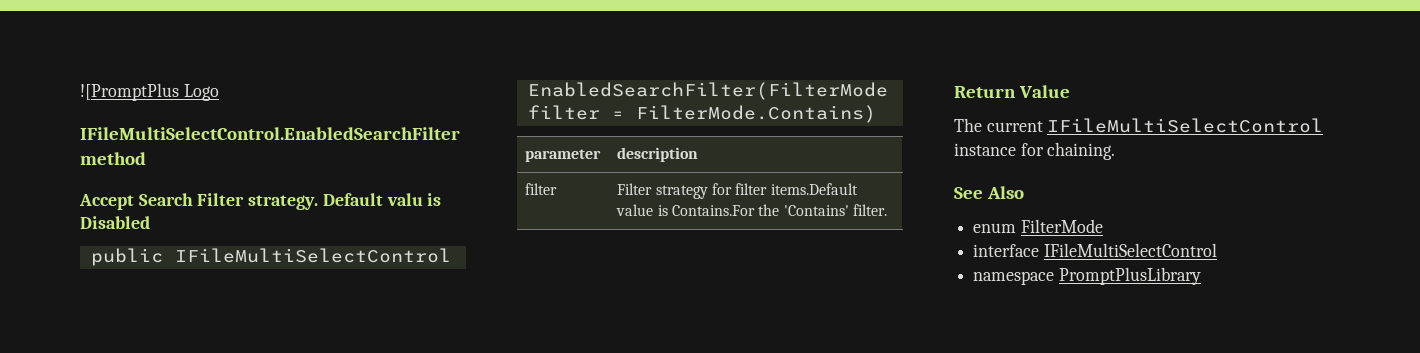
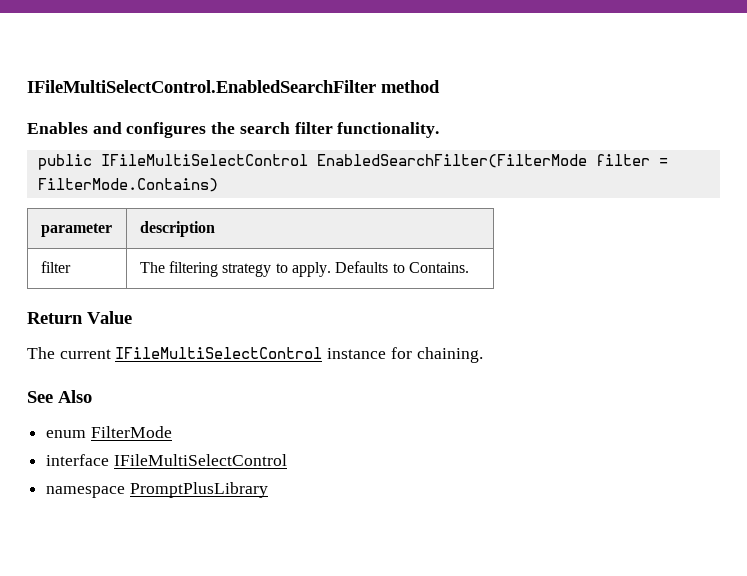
[80,83,219,101] ![PromptPlus Logo // -> (27, 86) none
[79,193,442,210] [80,216,150,229] Accept Search Filter strategy. Default valu is Disabled -> [27,122,440,138] Enables and configures the search filter functionality.
[617,183,858,199] [616,204,887,216] Filter strategy for filter items.Default value is Contains.For the 'Contains' filter. -> [139,261,470,277] The filtering strategy to apply. Defaults to Contains.

